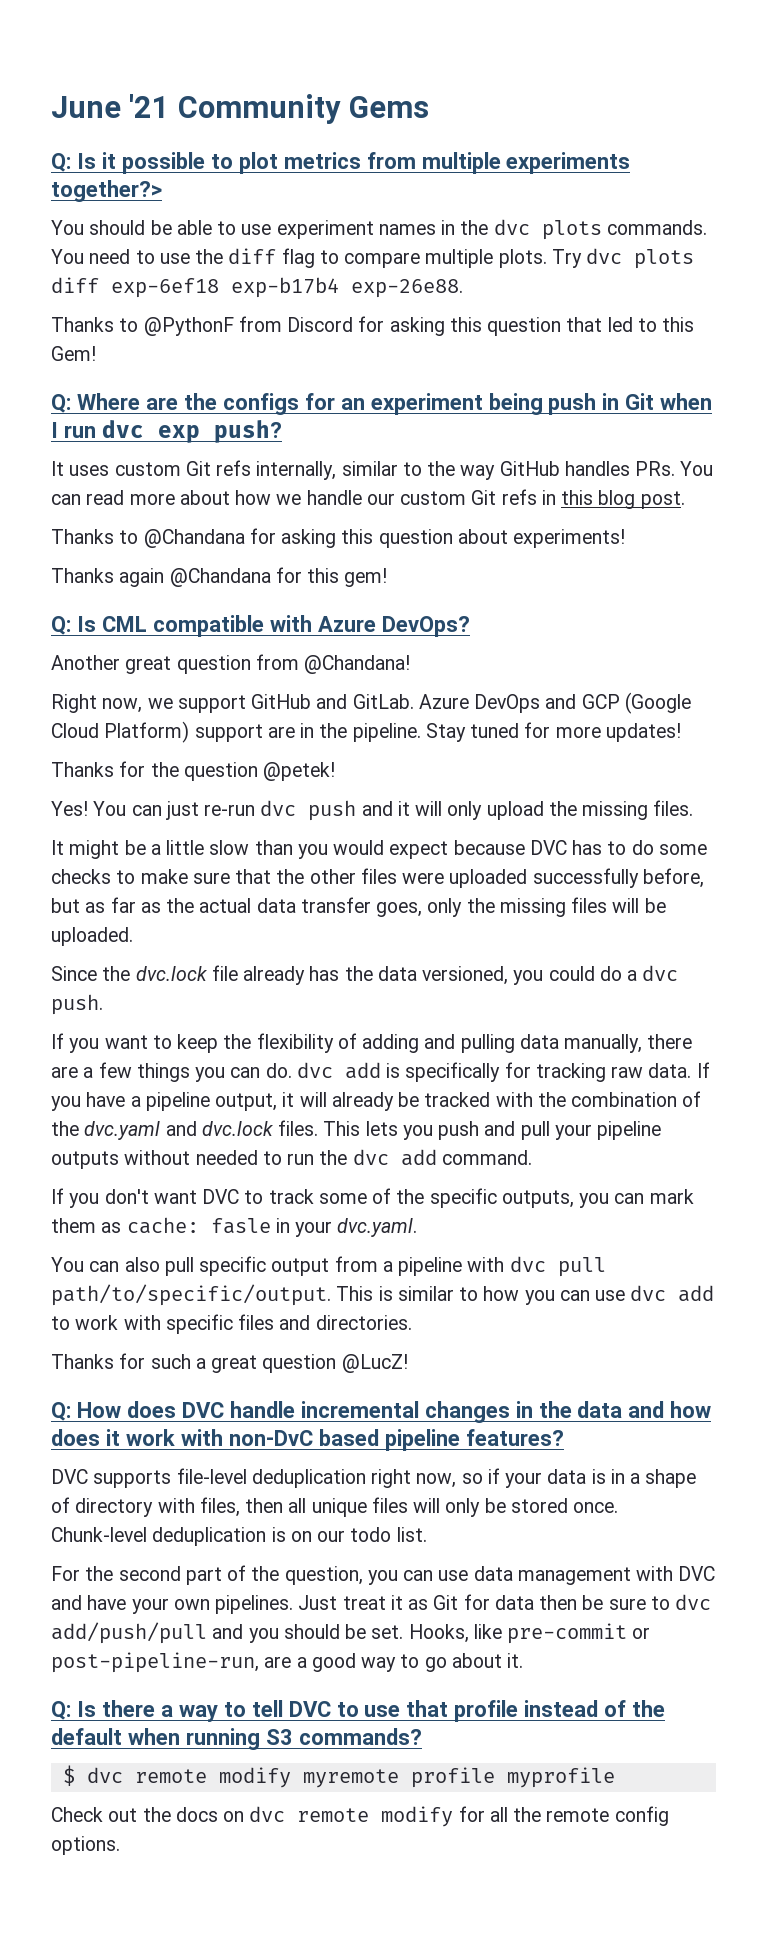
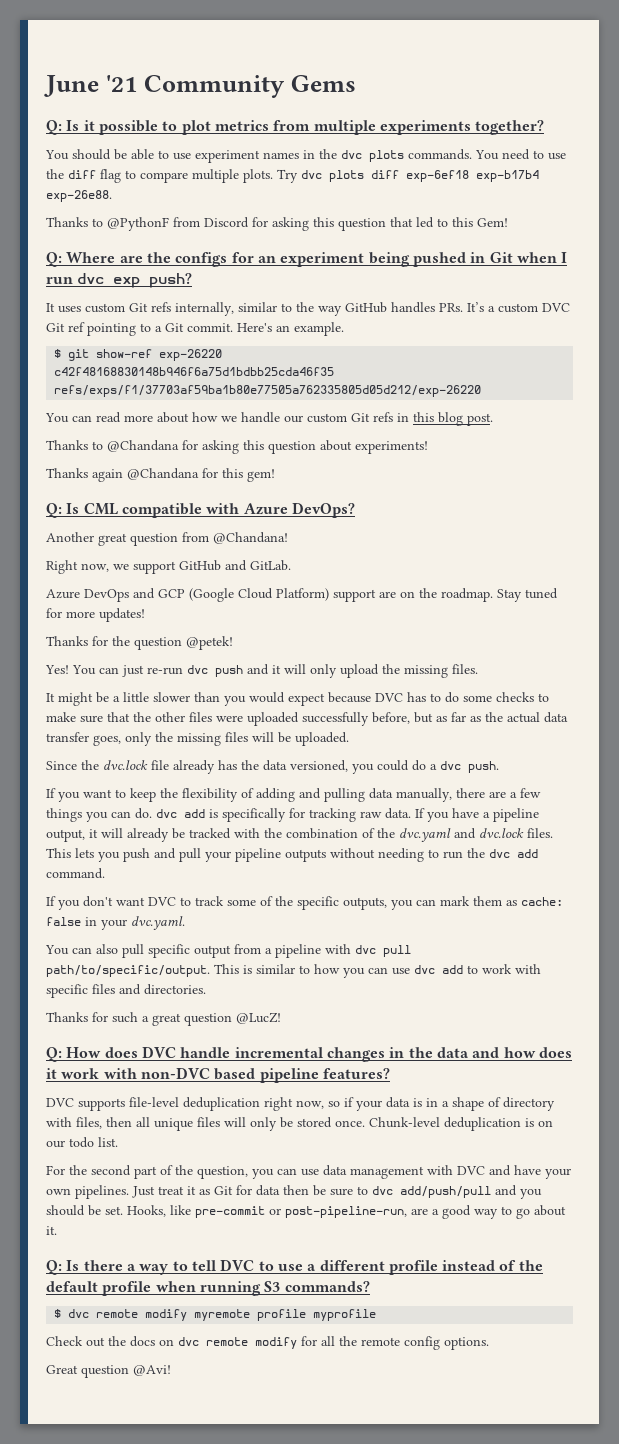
[51,180,162,202] together?> -> [475,120,545,135] together?
[548,393,597,415] push -> [412,252,466,267] pushed
(676, 468) none -> [467,302,570,313] [46,322,344,336] [54,349,223,361] [54,367,335,376] [54,385,482,397] It’s a custom DVC Git ref pointing to a Git commit. Here's an example. // $ git show-ref exp-26220 // c42f48168830148b946f6a75d1bdbb25cda46f35 refs/exps/f1/37703af59ba1b80e77505a762335805d05d212/exp-26220 //
(414, 701) none -> (291, 565) //
[300,723,421,742] in the pipeline. -> [400,588,493,602] on the roadmap.
[209,840,250,855] slow -> [153,692,190,702] slower
[195,1150,258,1165] needed -> [378,848,424,862] needing
[210,1218,271,1234] fasle -> [46,917,81,926] false
[228,1430,313,1446] non-DvC -> [140,1067,210,1079] non-DVC
[406,1700,449,1717] that -> [307,1260,385,1271] a different
(122, 1736) none -> [102,1281,152,1296] profile
(120, 1845) none -> [46,1365,171,1378] // Great question @Avi!

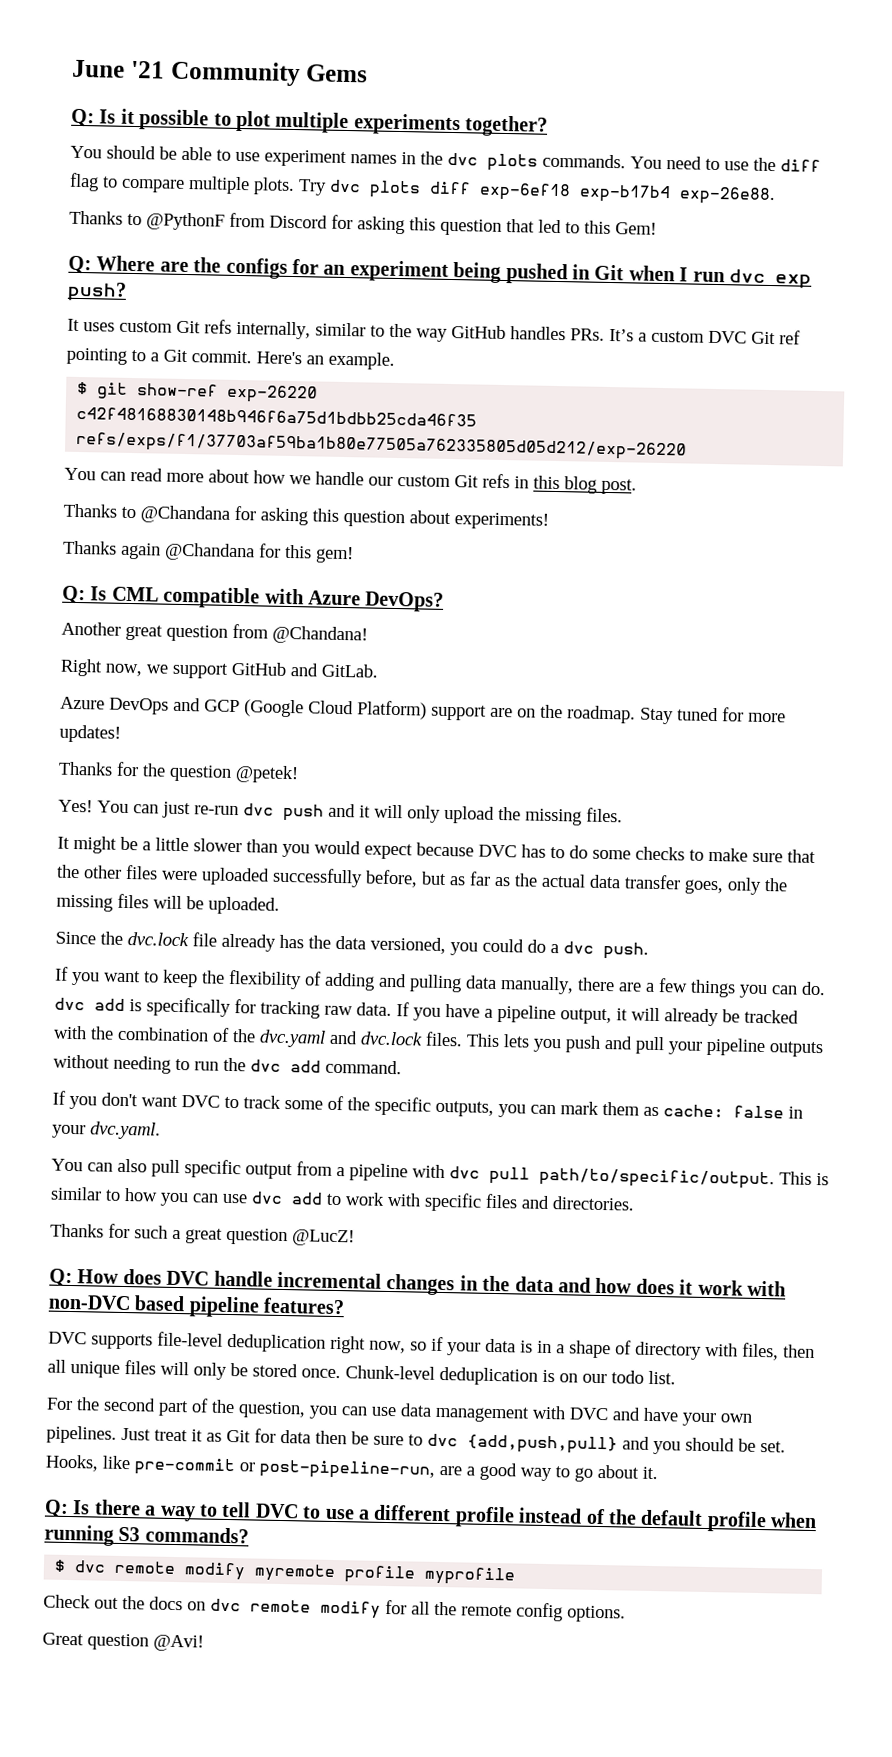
[214,120,311,131] metrics from -> (271, 121) none
[400,1186,491,1198] add/push/pull -> [467,1434,618,1455] {add,push,pull}

